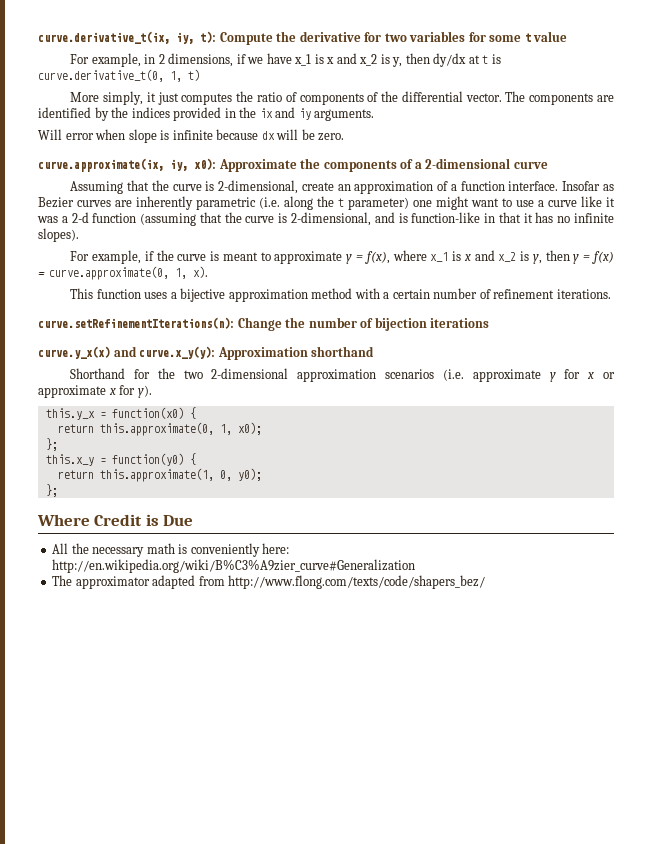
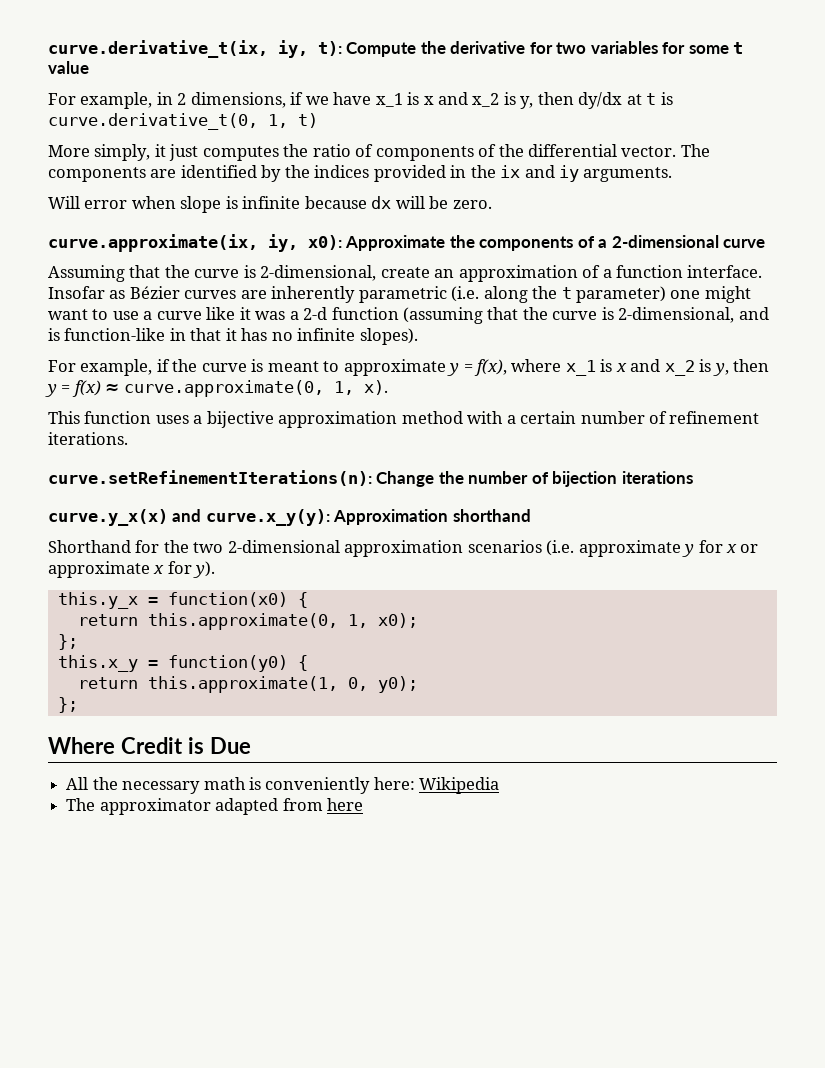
[38,197,74,208] Bezier -> [129,286,180,299] Bézier
[52,559,416,573] http://en.wikipedia.org/wiki/B%C3%A9zier_curve#Generalization -> [419,777,500,794] Wikipedia
[228,575,486,589] http://www.flong.com/texts/code/shapers_bez/ -> [326,798,363,811] here

